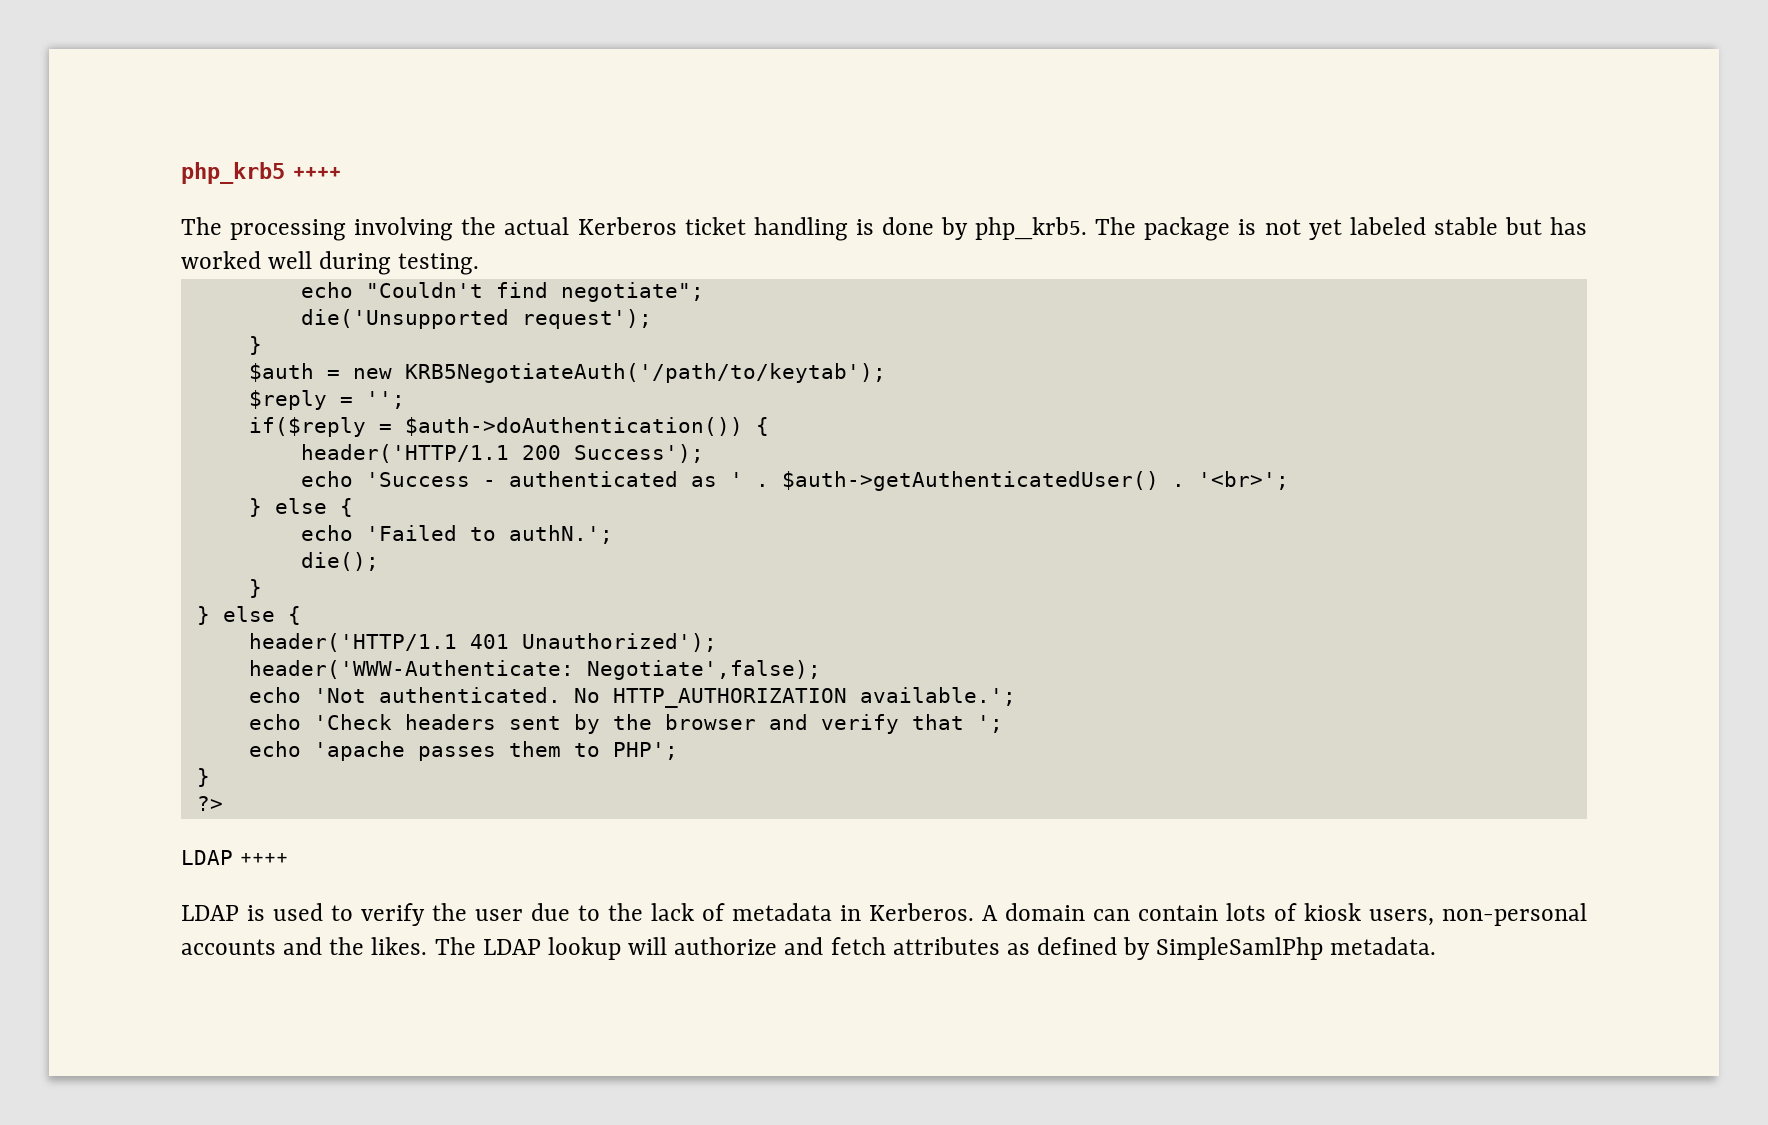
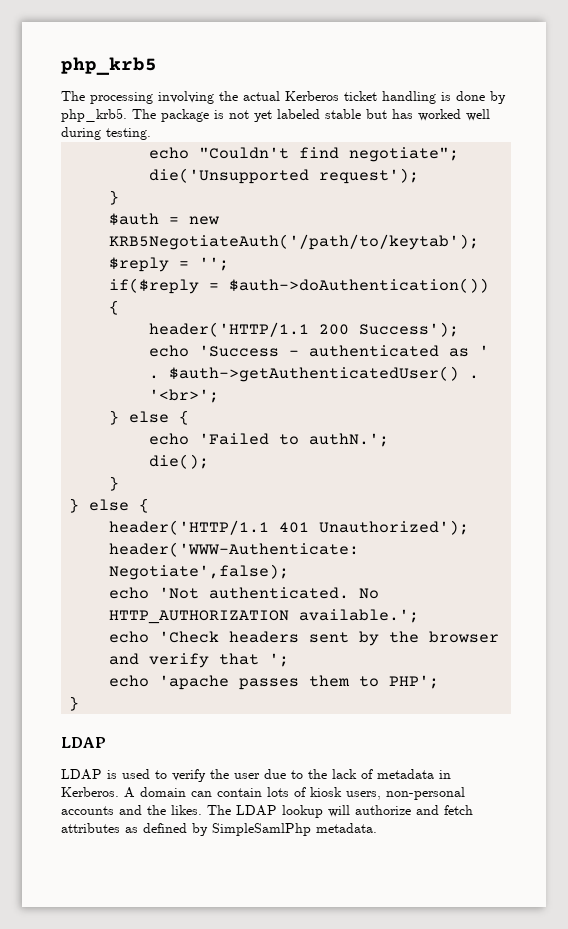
[292,167,341,179] ++++ -> (157, 66) none
[196,796,223,811] [181,850,289,865] // ?> // LDAP ++++ -> [61,737,106,748] // LDAP

